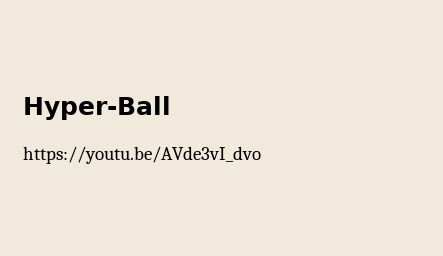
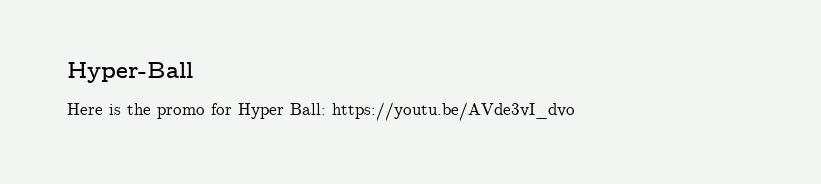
(171, 108) none -> [67,103,326,119] Here is the promo for Hyper Ball:

